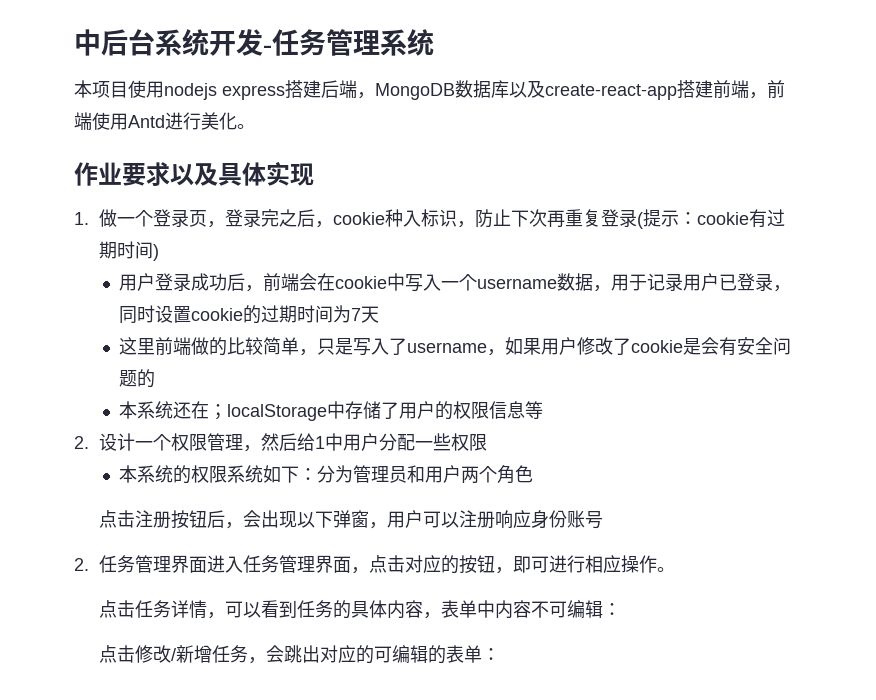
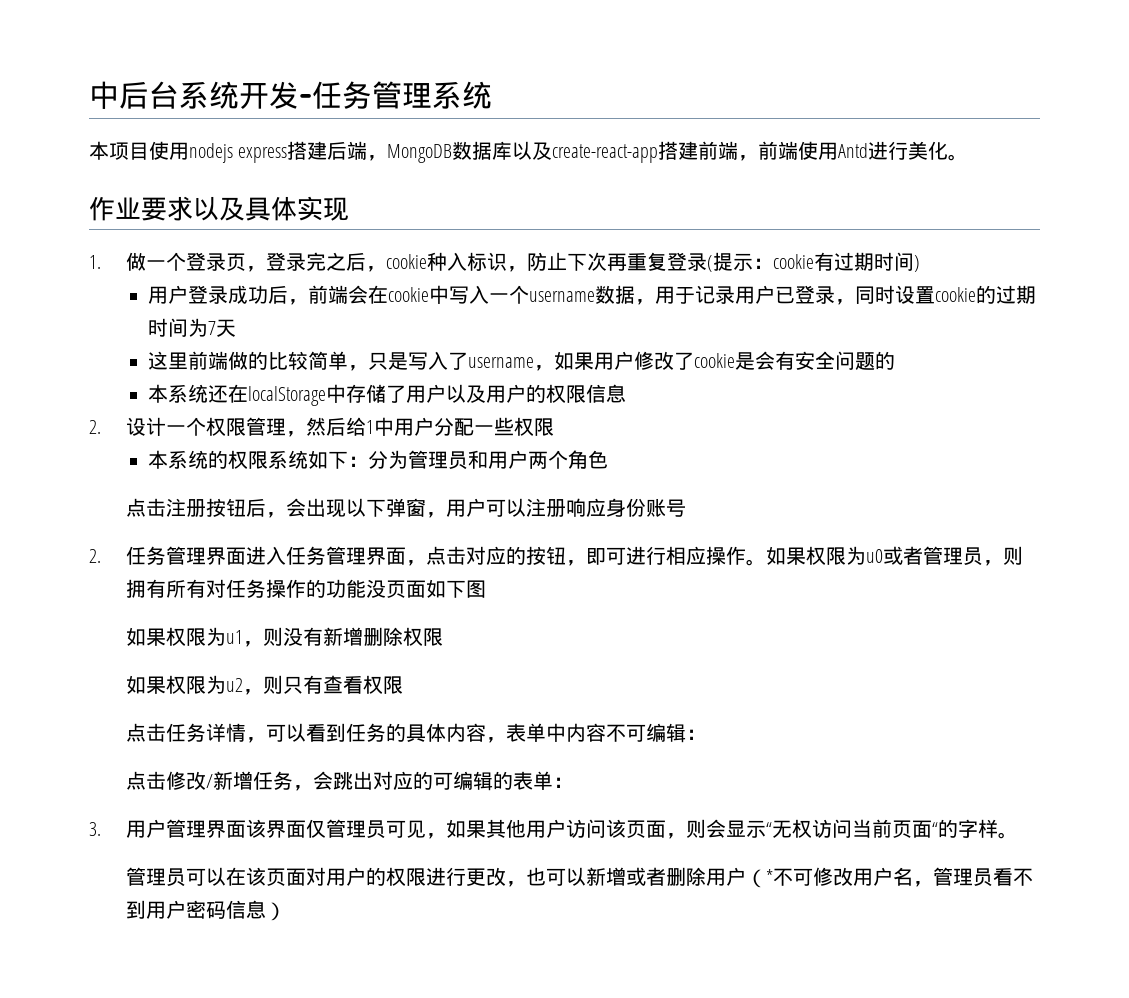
[209,404,228,420] ； -> (249, 393) none
(436, 410) none -> [446,384,527,403] 以及用户
[525,401,544,419] 等 -> (627, 393) none
(676, 569) none -> [766,546,1024,566] [126,579,487,598] [126,627,444,647] [126,675,404,695] 如果权限为u0或者管理员，则拥有所有对任务操作的功能没页面如下图 // 如果权限为u1，则没有新增删除权限 // 如果权限为u2，则只有查看权限
(501, 654) none -> [89,819,1019,839] [126,867,1034,888] [126,900,287,921] // 3.用户管理界面该界面仅管理员可见，如果其他用户访问该页面，则会显示“无权访问当前页面“的字样。 // 管理员可以在该页面对用户的权限进行更改，也可以新增或者删除用户（*不可修改用户名，管理员看不到用户密码信息）

